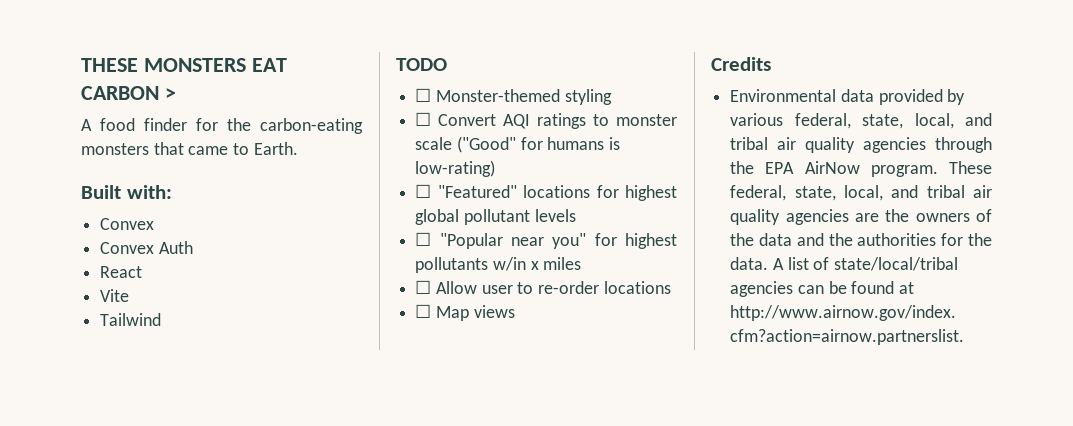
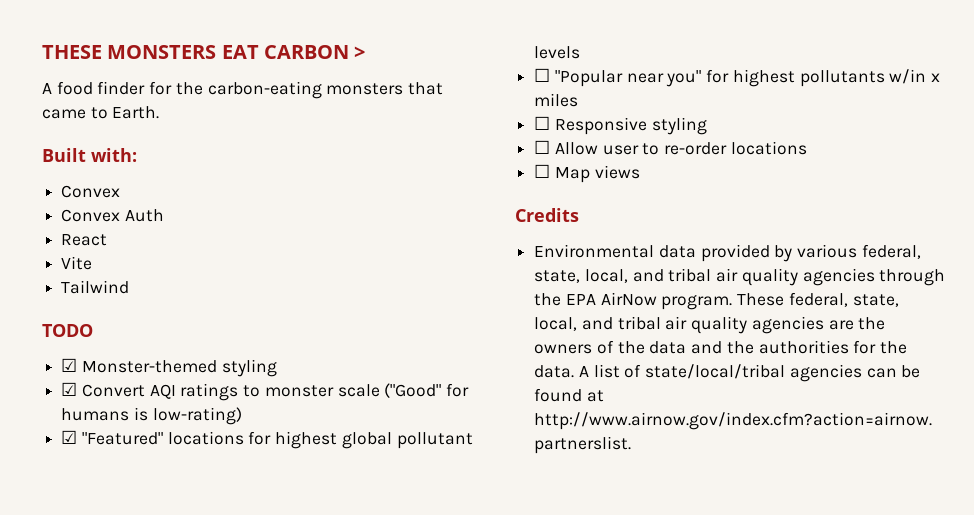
[415,88,432,102] ☐ -> [61,358,78,372] ☑
[415,112,432,126] ☐ -> [61,382,78,396] ☑
[415,184,432,198] ☐ -> [61,430,78,444] ☑
(582, 263) none -> [534,116,707,135] // ☐ Responsive styling

